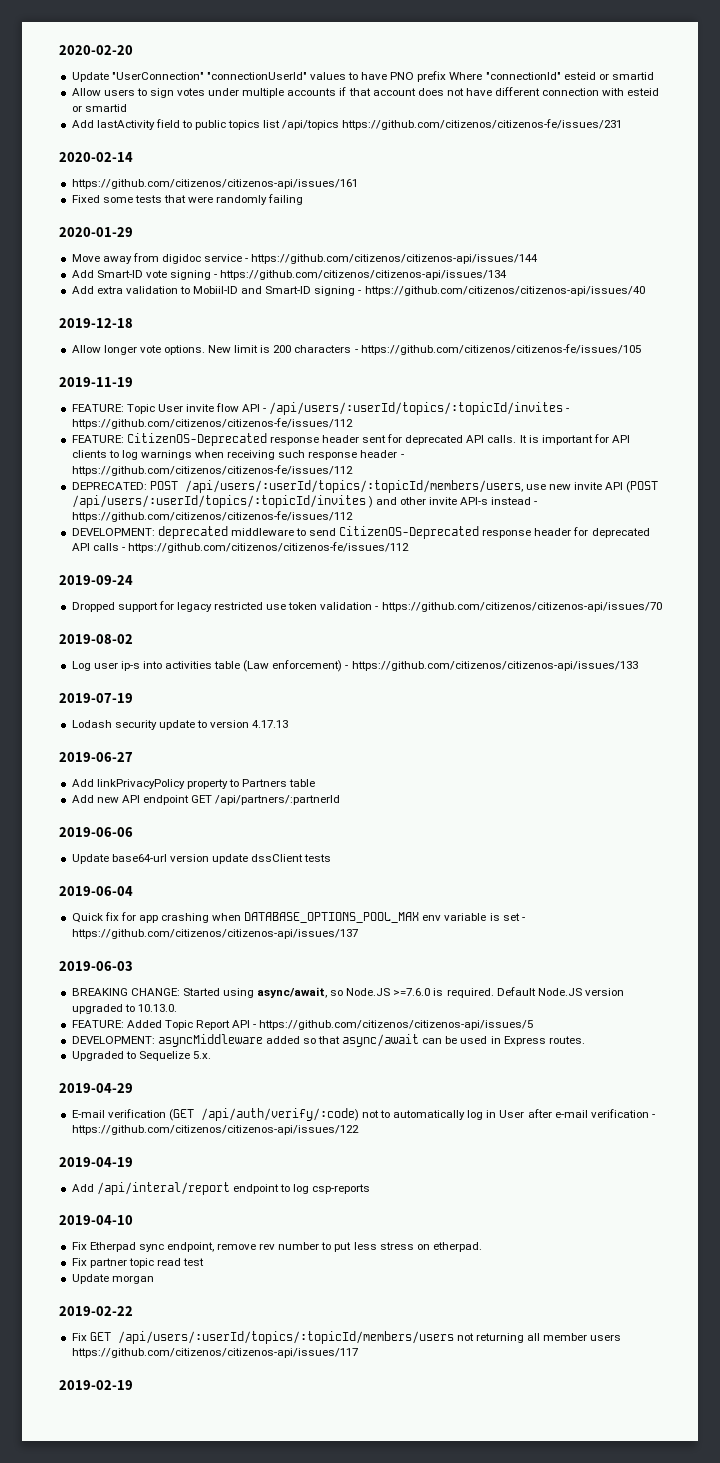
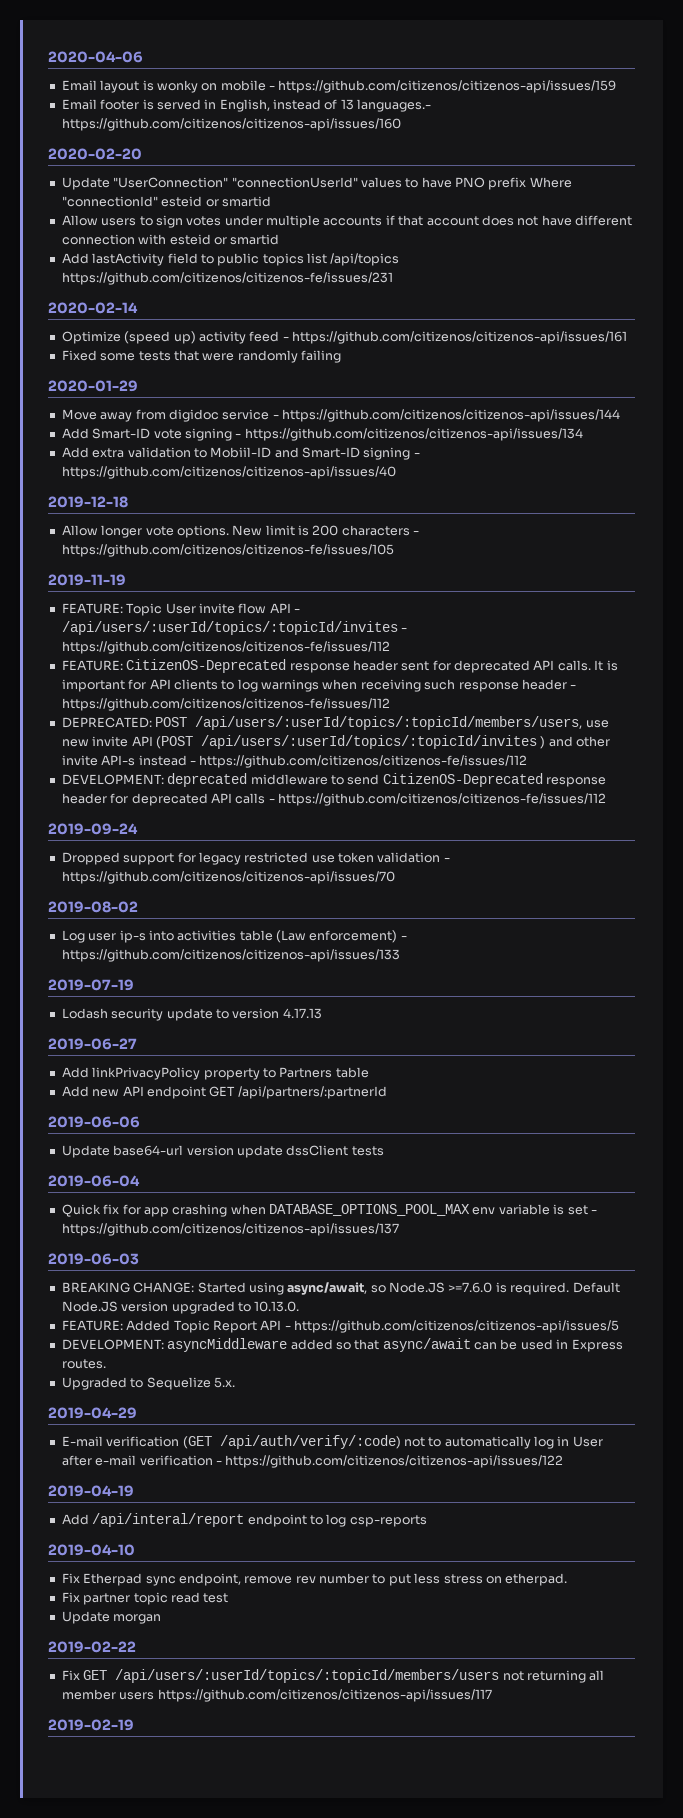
(59, 50) none -> [48,51,143,63] [61,80,617,93] [61,99,432,112] [61,118,401,131] 2020-04-06 // Email layout is wonky on mobile - https://github.com/citizenos/citizenos-api/issues/159 // Email footer is served in English, instead of 13 languages.- https://github.com/citizenos/citizenos-api/issues/160 //
(133, 157) none -> [61,331,289,344] Optimize (speed up) activity feed -

